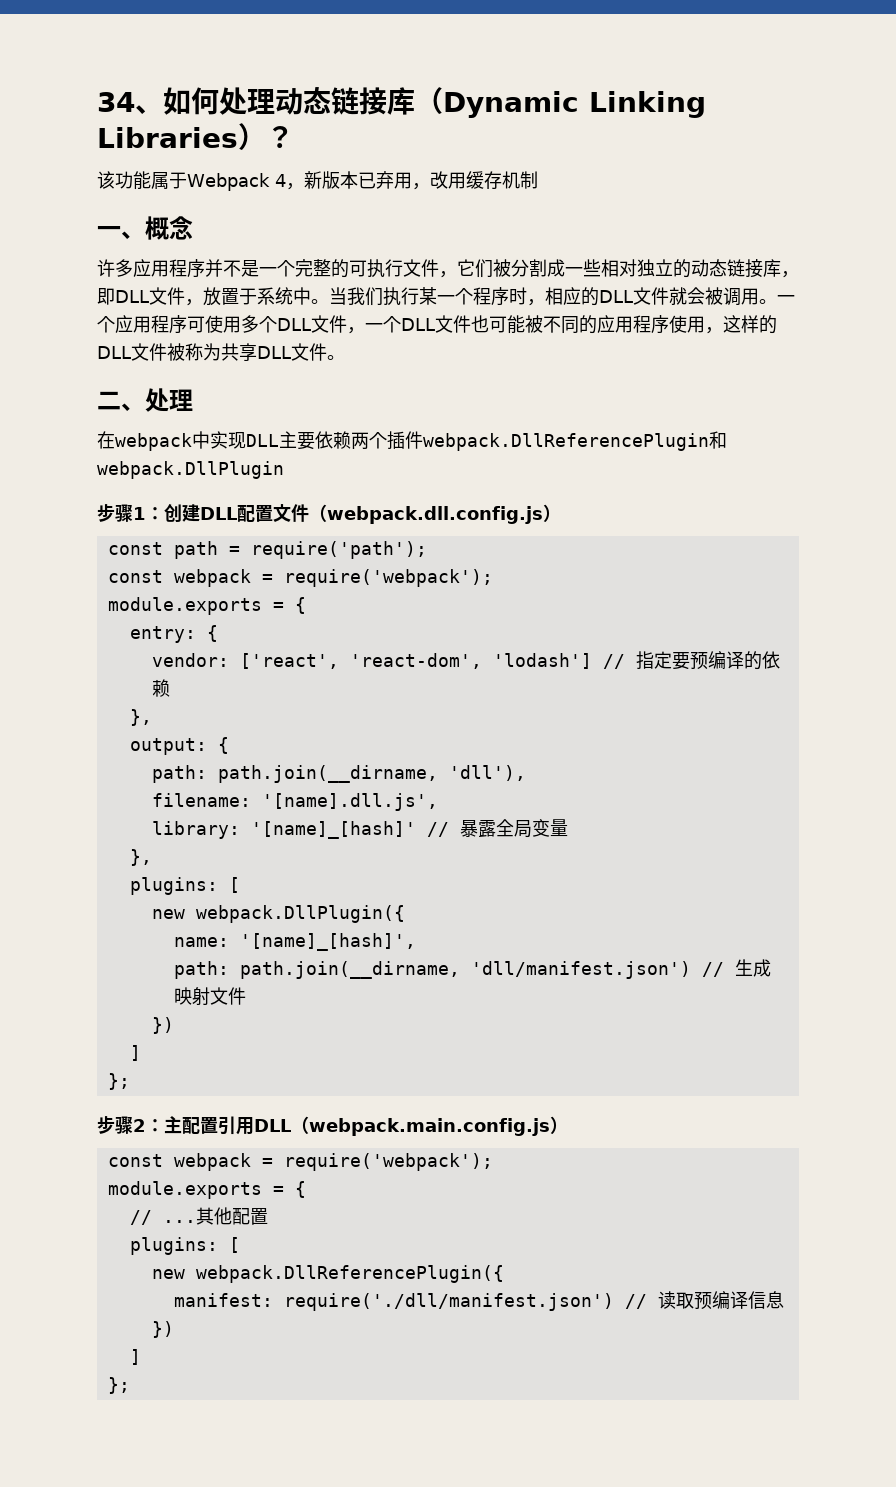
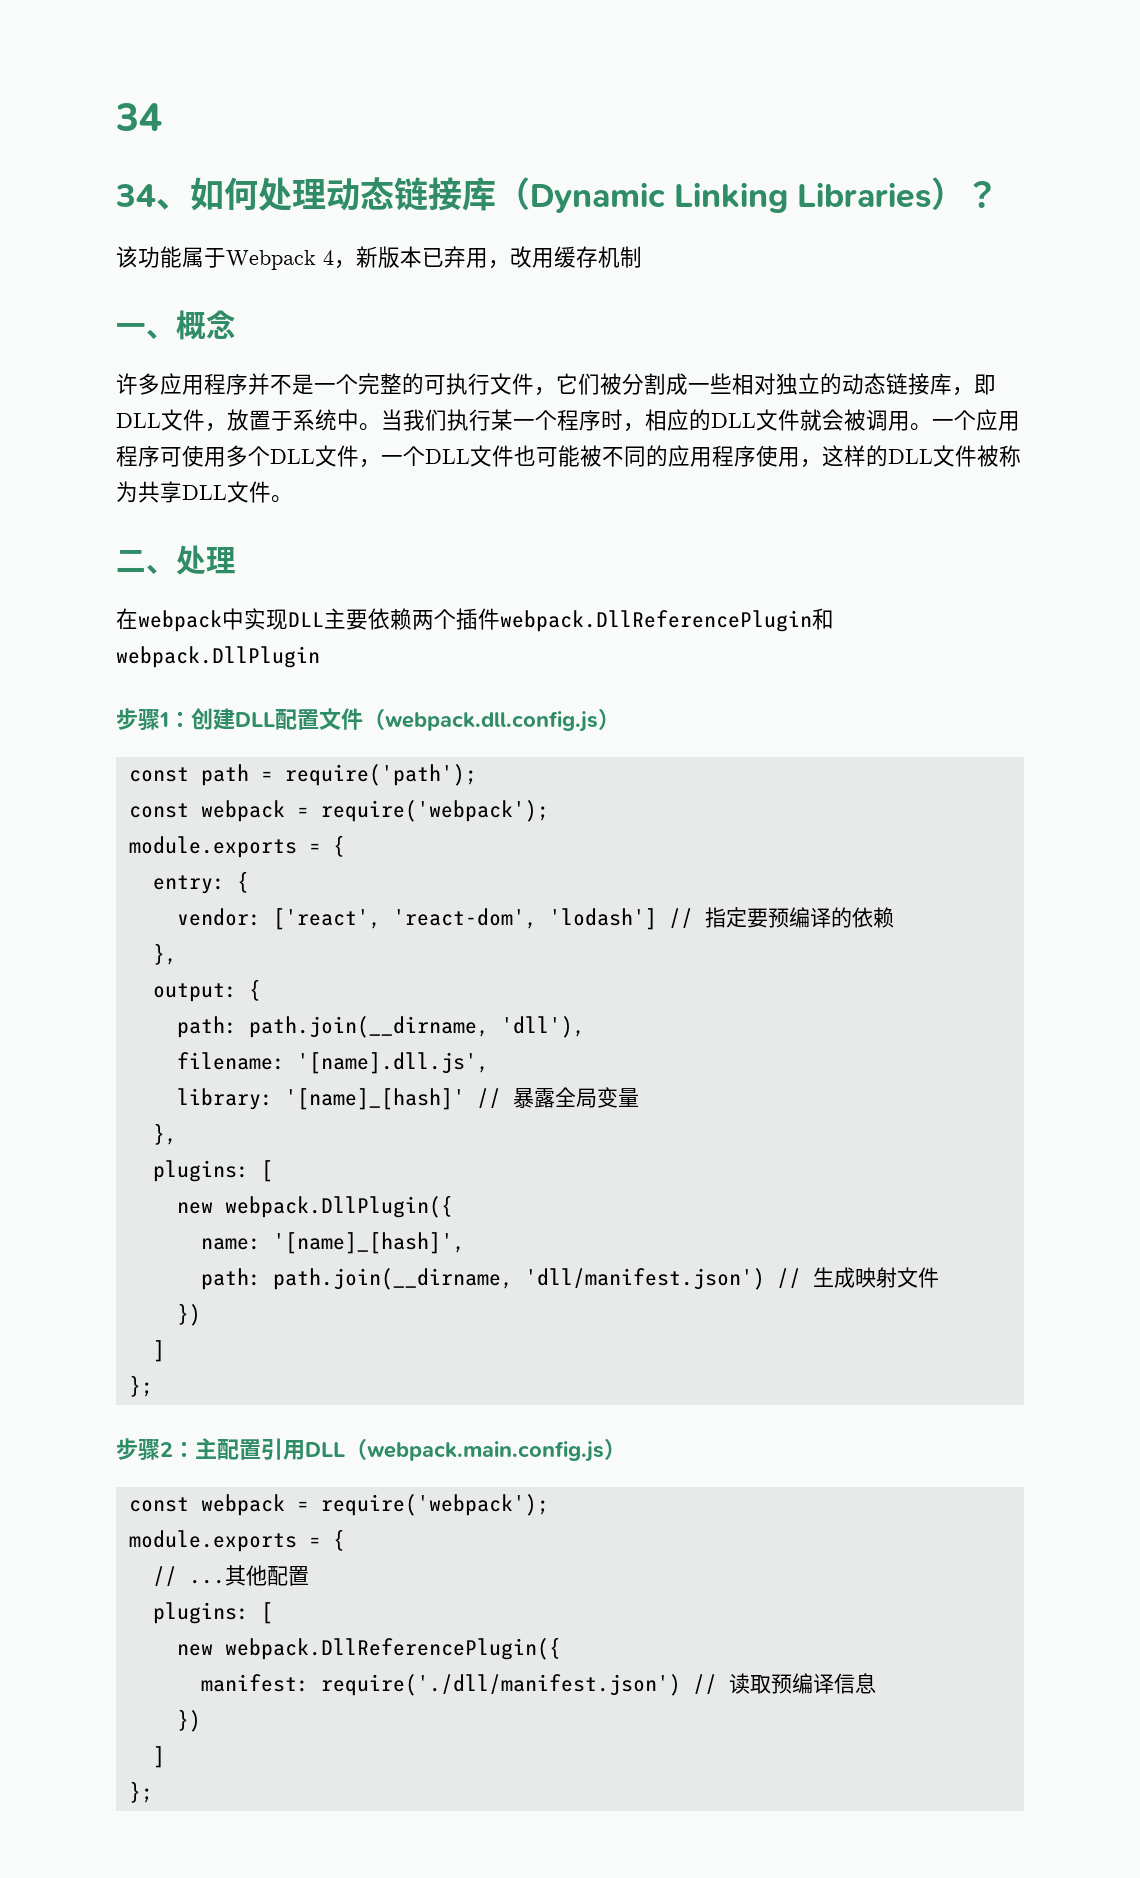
[97,92,135,112] 34 -> [115,103,162,131] [115,184,156,207] 34 // 34

